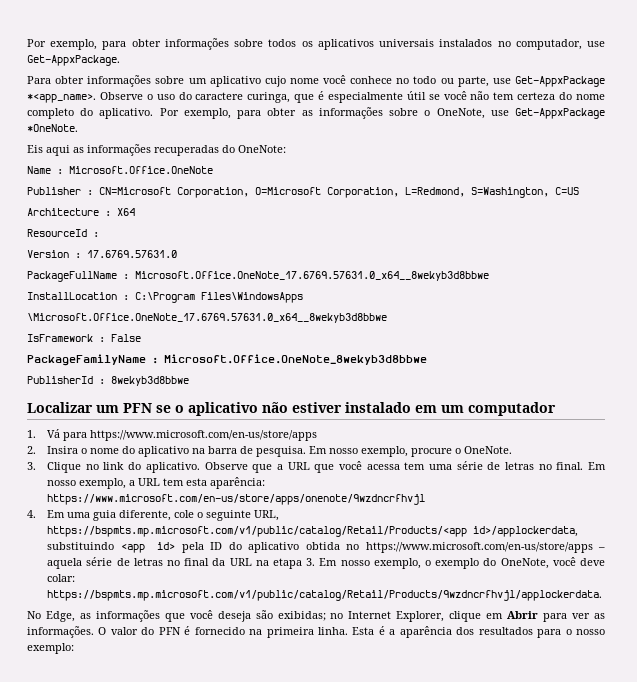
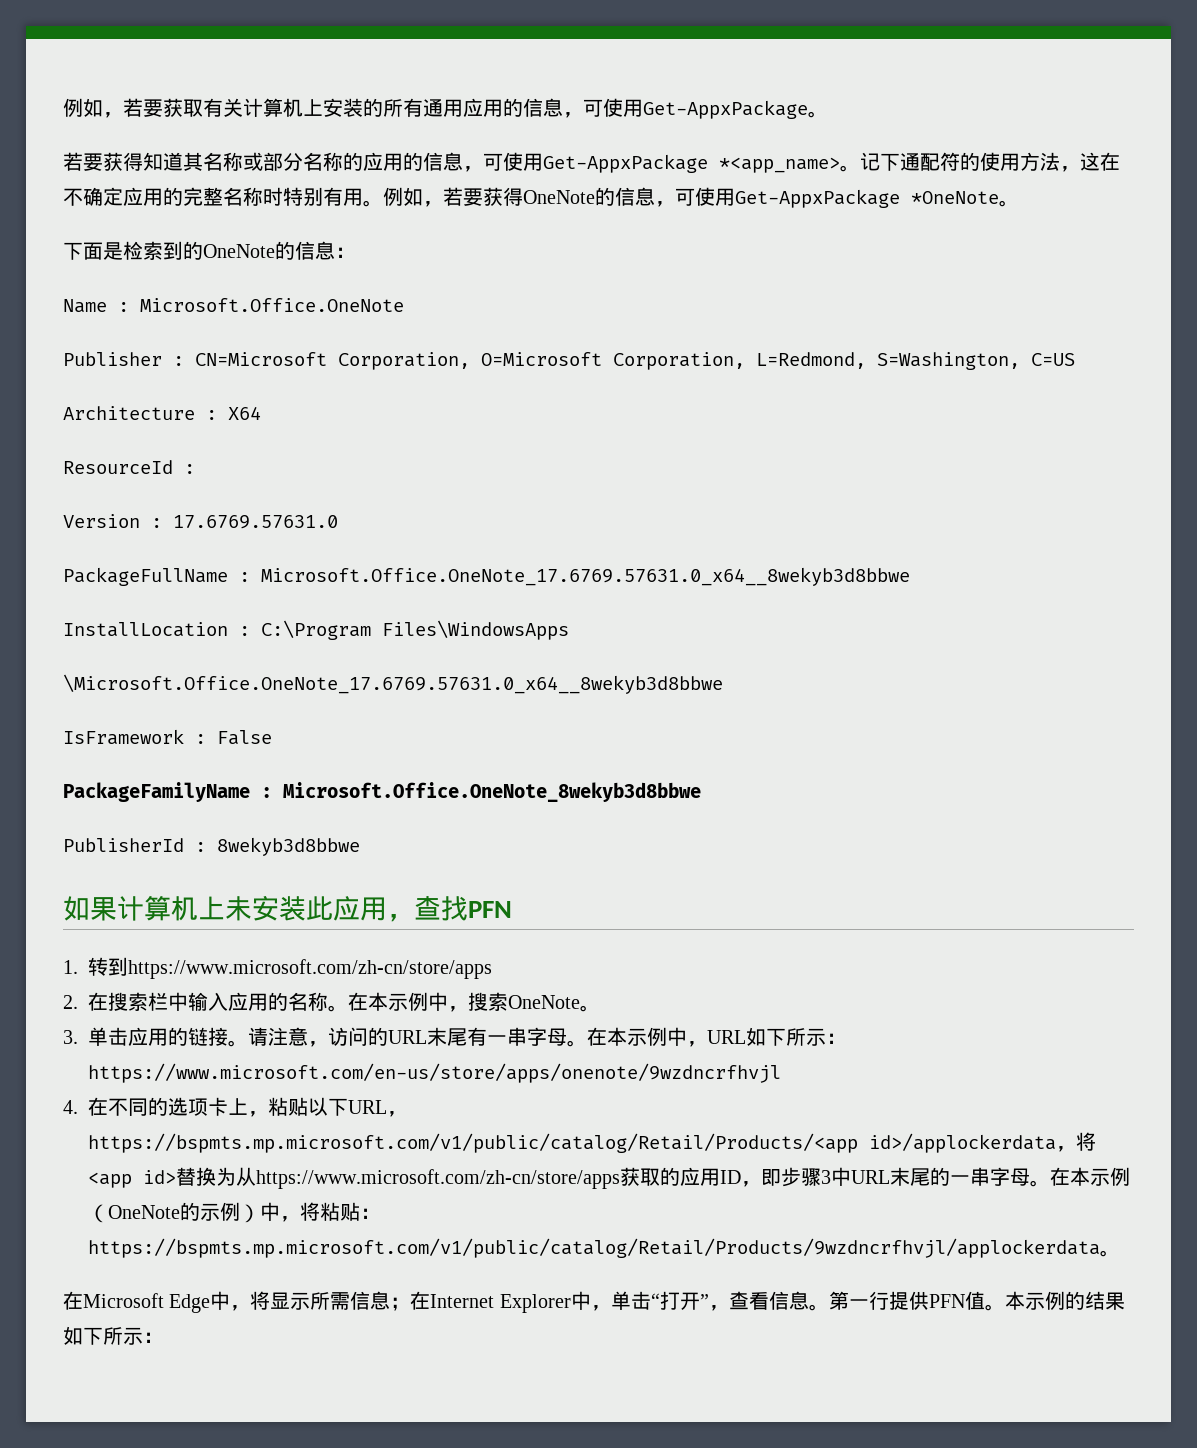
[27,38,605,50] [27,55,120,66] [27,75,605,87] [27,91,605,103] [27,107,605,119] [27,124,78,132] [27,144,286,156] Por exemplo, para obter informações sobre todos os aplicativos universais instalados no computador, use Get-AppxPackage. // Para obter informações sobre um aplicativo cujo nome você conhece no todo ou parte, use Get-AppxPackage *<app_name>. Observe o uso do caractere curinga, que é especialmente útil se você não tem certeza do nome completo do aplicativo. Por exemplo, para obter as informações sobre o OneNote, use Get-AppxPackage *OneNote. // Eis aqui as informações recuperadas do OneNote: -> [63,98,828,119] [63,152,1120,173] [63,187,1019,208] [63,241,355,260] 例如，若要获取有关计算机上安装的所有通用应用的信息，可使用Get-AppxPackage。 // 若要获得知道其名称或部分名称的应用的信息，可使用Get-AppxPackage *<app_name>。记下通配符的使用方法，这在不确定应用的完整名称时特别有用。例如，若要获得OneNote的信息，可使用Get-AppxPackage *OneNote。 // 下面是检索到的OneNote的信息：
[27,402,556,416] [27,429,318,441] [27,446,513,457] [27,461,606,473] [47,477,266,489] [47,494,426,505] [27,510,280,521] [47,526,579,537] [47,542,605,553] [47,557,605,569] [47,574,76,582] [47,590,603,601] [27,610,606,622] [27,626,606,638] [27,643,74,654] Localizar um PFN se o aplicativo não estiver instalado em um computador // 1. Vá para https://www.microsoft.com/en-us/store/apps // 2. Insira o nome do aplicativo na barra de pesquisa. Em nosso exemplo, procure o OneNote. // 3. Clique no link do aplicativo. Observe que a URL que você acessa tem uma série de letras no final. Em nosso exemplo, a URL tem esta aparência: https://www.microsoft.com/en-us/store/apps/onenote/9wzdncrfhvjl // 4. Em uma guia diferente, cole o seguinte URL, https://bspmts.mp.microsoft.com/v1/public/catalog/Retail/Products/<app id>/applockerdata, substituindo <app id> pela ID do aplicativo obtida no https://www.microsoft.com/en-us/store/apps – aquela série de letras no final da URL na etapa 3. Em nosso exemplo, o exemplo do OneNote, você deve colar: https://bspmts.mp.microsoft.com/v1/public/catalog/Retail/Products/9wzdncrfhvjl/applockerdata. // No Edge, as informações que você deseja são exibidas; no Internet Explorer, clique em Abrir para ver as informações. O valor do PFN é fornecido na primeira linha. Esta é a aparência dos resultados para o nosso exemplo: -> [63,895,512,922] [63,957,492,979] [63,992,600,1012] [63,1027,846,1047] [88,1063,781,1083] [63,1097,407,1117] [88,1132,1096,1153] [88,1167,1130,1189] [88,1202,380,1223] [88,1238,1120,1258] [63,1291,1125,1313] [63,1326,163,1345] 如果计算机上未安装此应用，查找PFN // 1.转到https://www.microsoft.com/zh-cn/store/apps // 2.在搜索栏中输入应用的名称。在本示例中，搜索OneNote。 // 3.单击应用的链接。请注意，访问的URL末尾有一串字母。在本示例中，URL如下所示：https://www.microsoft.com/en-us/store/apps/onenote/9wzdncrfhvjl // 4.在不同的选项卡上，粘贴以下URL，https://bspmts.mp.microsoft.com/v1/public/catalog/Retail/Products/<app id>/applockerdata，将<app id>替换为从https://www.microsoft.com/zh-cn/store/apps获取的应用ID，即步骤3中URL末尾的一串字母。在本示例（OneNote的示例）中，将粘贴：https://bspmts.mp.microsoft.com/v1/public/catalog/Retail/Products/9wzdncrfhvjl/applockerdata。 // 在Microsoft Edge中，将显示所需信息；在Internet Explorer中，单击“打开”，查看信息。第一行提供PFN值。本示例的结果如下所示：

